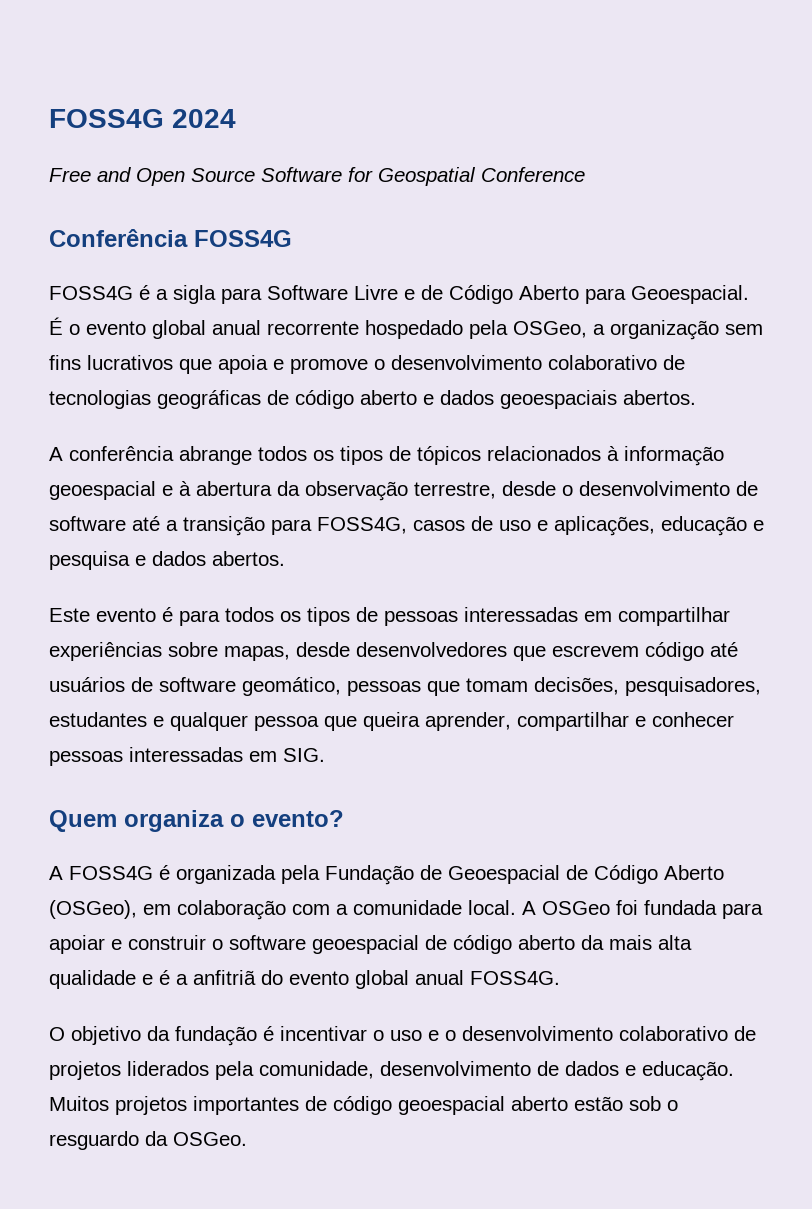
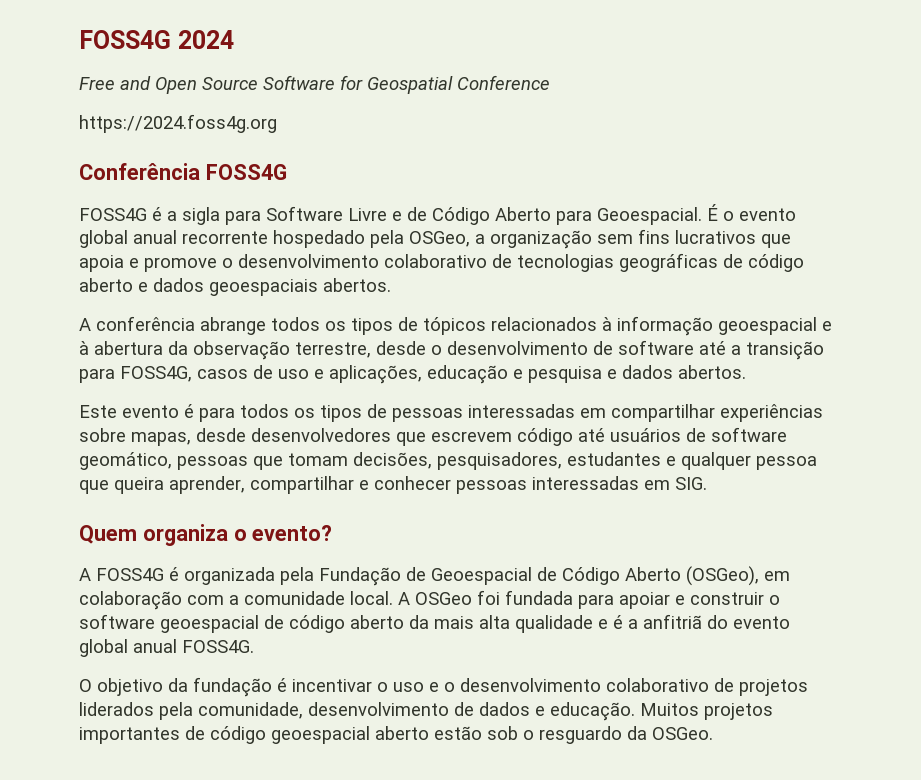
(585, 174) none -> [79,114,277,133] // https://2024.foss4g.org

